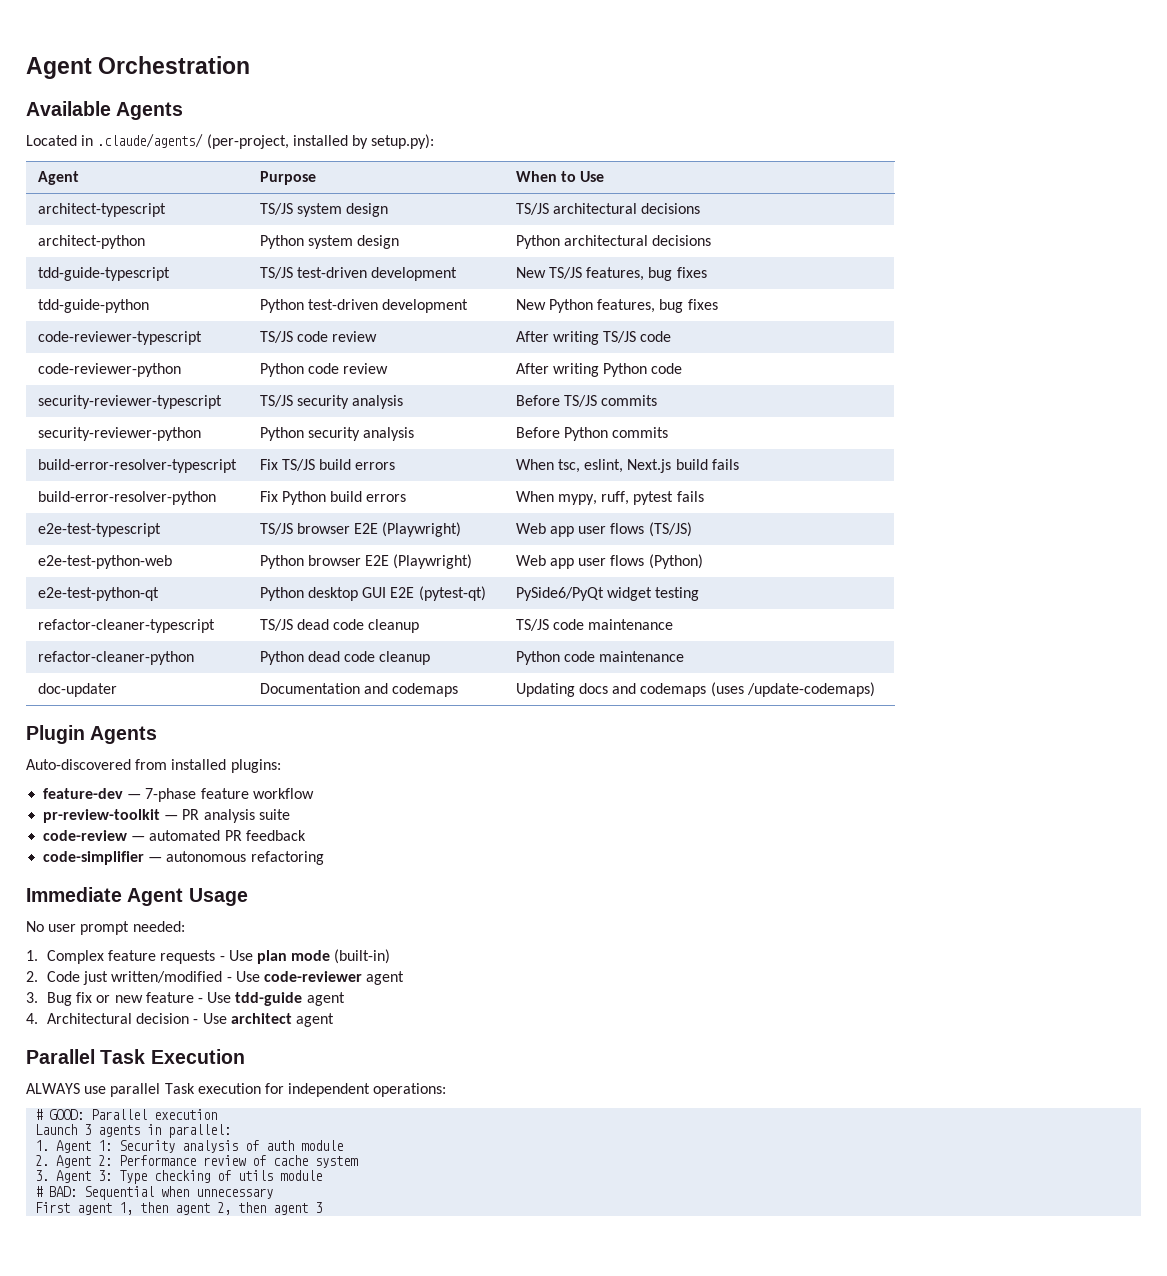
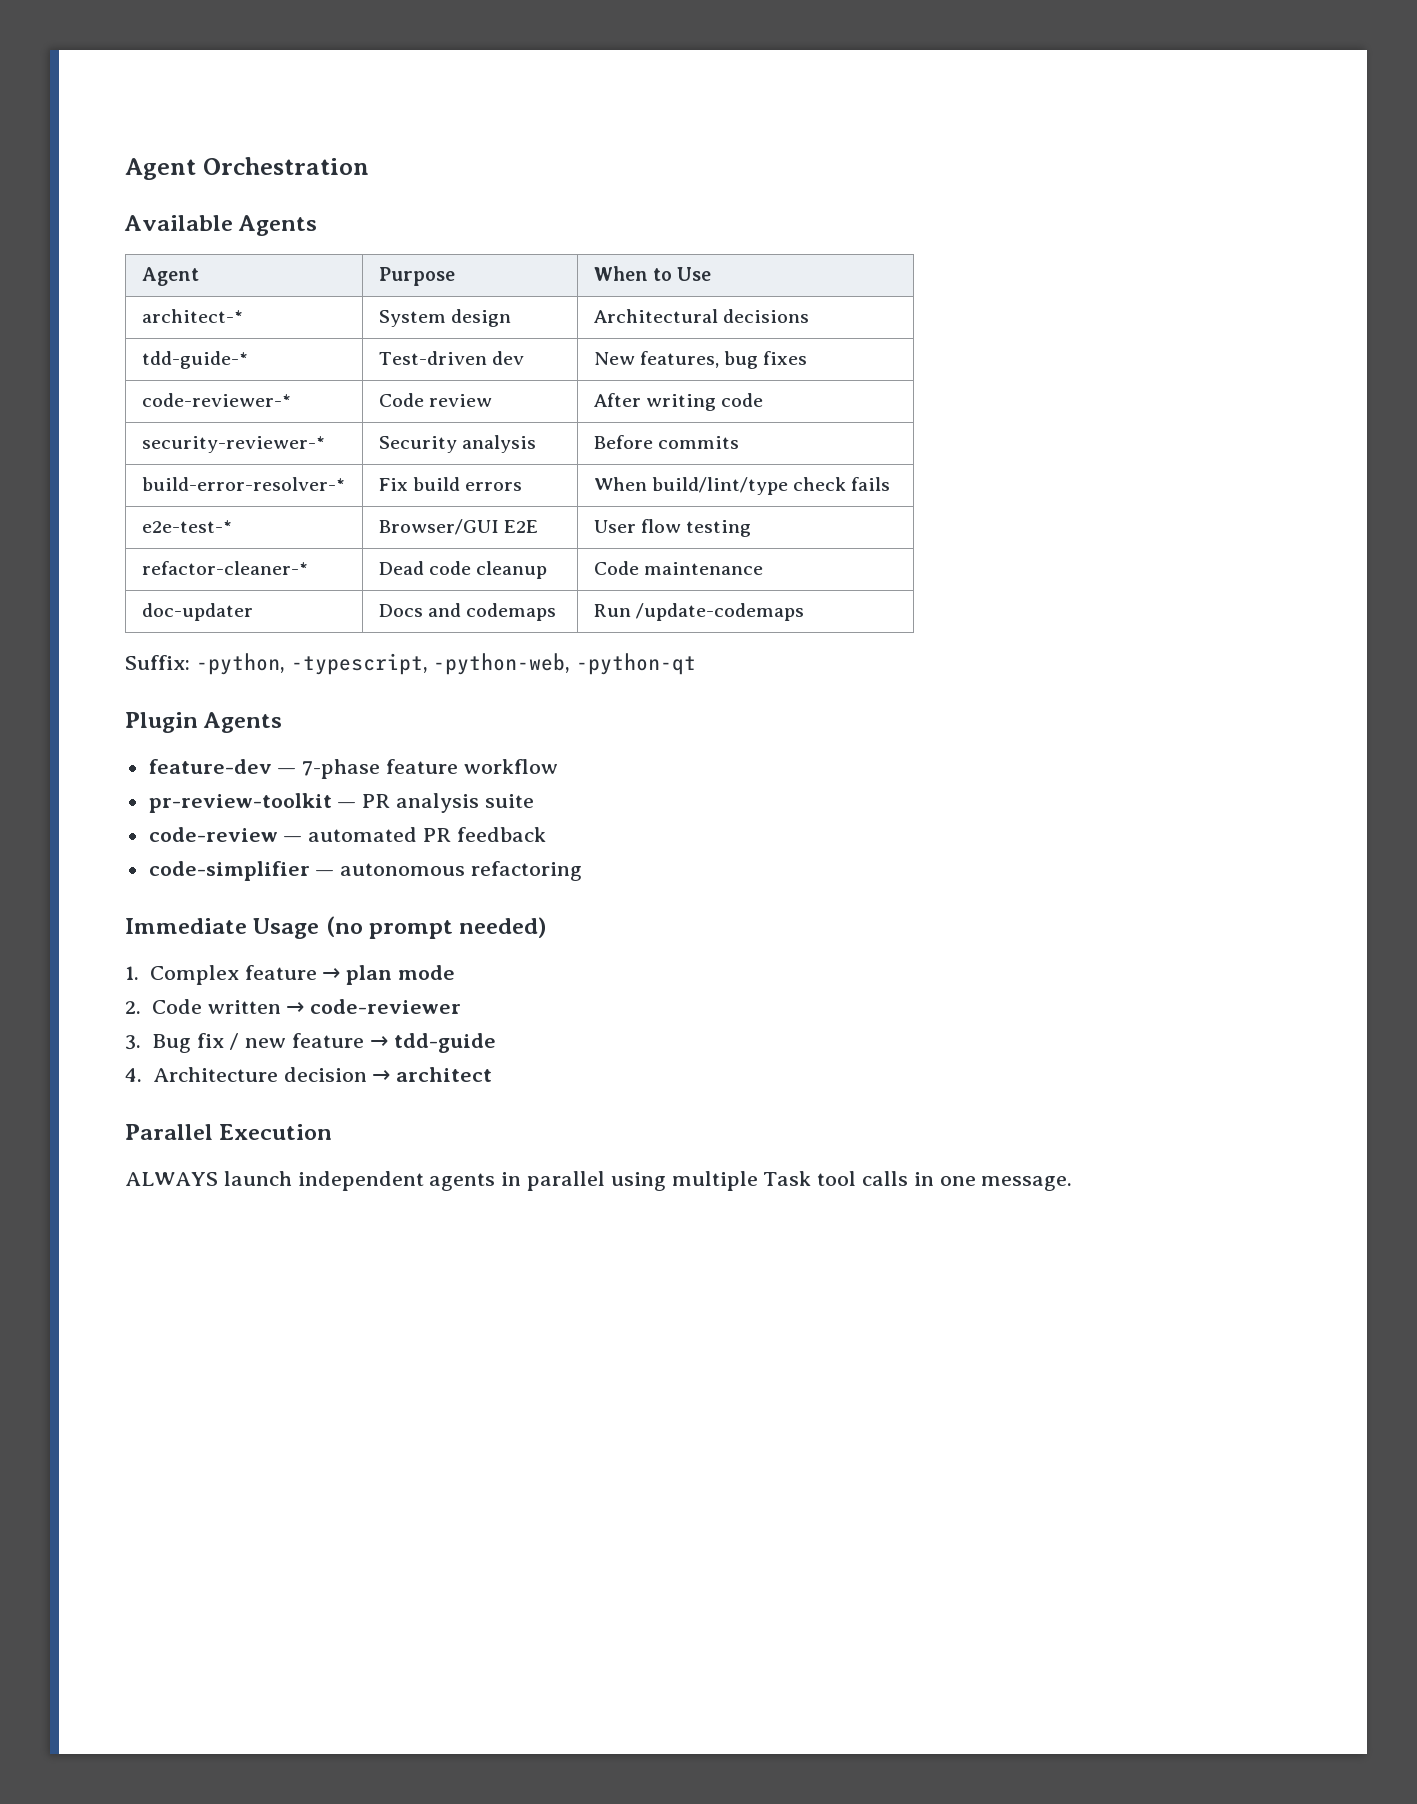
[26,133,435,149] // Located in .claude/agents/ (per-project, installed by setup.py): -> (318, 225) none
[37,203,166,217] [259,203,389,217] [515,203,701,215] [37,235,145,249] [259,235,400,249] [515,235,712,249] [37,267,170,281] [259,267,458,281] [515,267,707,281] [37,299,149,313] [259,299,469,313] [515,299,718,313] [37,331,202,345] [259,331,378,343] [515,331,672,345] [37,363,181,377] [259,363,389,377] [515,363,683,377] [37,395,222,409] [259,395,404,409] [515,395,658,407] [37,427,201,441] [259,427,415,441] [515,427,669,441] [37,459,237,473] [259,459,396,471] [515,459,739,473] [37,491,216,505] [259,491,407,505] [515,491,704,505] [37,523,161,537] [259,522,462,537] [515,522,692,537] [37,555,172,569] [259,554,473,569] [515,554,703,569] [37,587,159,601] [259,586,486,601] [515,587,700,601] [37,619,215,633] [259,619,420,633] [515,619,674,631] [37,651,194,665] [259,651,431,665] [515,651,596,665] architect-typescript | TS/JS system design | TS/JS architectural decisions // architect-python | Python system design | Python architectural decisions // tdd-guide-typescript | TS/JS test-driven development | New TS/JS features, bug fixes // tdd-guide-python | Python test-driven development | New Python features, bug fixes // code-reviewer-typescript | TS/JS code review | After writing TS/JS code // code-reviewer-python | Python code review | After writing Python code // security-reviewer-typescript | TS/JS security analysis | Before TS/JS commits // security-reviewer-python | Python security analysis | Before Python commits // build-error-resolver-typescript | Fix TS/JS build errors | When tsc, eslint, Next.js build fails // build-error-resolver-python | Fix Python build errors | When mypy, ruff, pytest fails // e2e-test-typescript | TS/JS browser E2E (Playwright) | Web app user flows (TS/JS) // e2e-test-python-web | Python browser E2E (Playwright) | Web app user flows (Python) // e2e-test-python-qt | Python desktop GUI E2E (pytest-qt) | PySide6/PyQt widget testing // refactor-cleaner-typescript | TS/JS dead code cleanup | TS/JS code maintenance // refactor-cleaner-python | Python dead code cleanup | Python code -> [141,309,243,323] [378,309,511,327] [593,309,809,323] [141,351,248,369] [378,351,524,365] [593,351,808,369] [141,393,291,407] [378,393,492,407] [593,393,764,411] [141,436,325,453] [378,435,536,453] [593,435,739,449] [141,477,345,491] [378,477,523,491] [593,477,891,495] [141,520,232,533] [378,519,538,535] [593,519,752,537] [141,561,308,575] [378,561,548,579] [593,561,639,575] architect-* | System design | Architectural decisions // tdd-guide-* | Test-driven dev | New features, bug fixes // code-reviewer-* | Code review | After writing code // security-reviewer-* | Security analysis | Before commits // build-error-resolver-* | Fix build errors | When build/lint/type check fails // e2e-test-* | Browser/GUI E2E | User flow testing // refactor-cleaner-* | Dead code cleanup | Code
[259,683,360,694] Documentation -> [378,604,423,617] Docs
[515,682,875,697] [26,725,158,744] [26,759,281,773] Updating docs and codemaps (uses /update-codemaps) // Plugin Agents // Auto-discovered from installed plugins: -> [593,603,804,621] [125,653,697,675] [125,712,283,733] Run /update-codemaps // Suffix: -python, -typescript, -python-web, -python-qt // Plugin Agents
[127,888,184,906] Agent -> (247, 926) none
[26,921,185,935] // No user prompt needed: -> [325,916,547,939] (no prompt needed)
[160,950,253,964] requests - Use -> [322,968,341,980] →
[334,949,391,964] (built-in) -> (455, 972) none
[83,971,260,985] just written/modified - Use -> [207,1000,305,1014] written →
[366,971,405,985] agent -> (462, 1006) none
[96,995,111,1003] or -> [229,1033,240,1050] /
[197,992,232,1003] - Use -> [369,1036,388,1048] →
[306,992,345,1006] agent -> (496, 1043) none
[47,1013,227,1024] Architectural decision - Use -> [152,1067,391,1082] Architecture decision →
[295,1013,334,1027] [26,1049,146,1064] agent // Parallel Task -> [125,1124,213,1140] // Parallel
[84,1083,447,1097] [35,1109,218,1120] [35,1124,232,1138] [35,1140,344,1153] [35,1155,359,1168] [35,1170,323,1184] [35,1186,274,1200] [35,1202,323,1215] use parallel Task execution for independent operations: // # GOOD: Parallel execution // Launch 3 agents in parallel: // 1. Agent 1: Security analysis of auth module // 2. Agent 2: Performance review of cache system // 3. Agent 3: Type checking of utils module // # BAD: Sequential when unnecessary // First agent 1, then agent 2, then agent 3 -> [223,1171,1073,1191] launch independent agents in parallel using multiple Task tool calls in one message.

